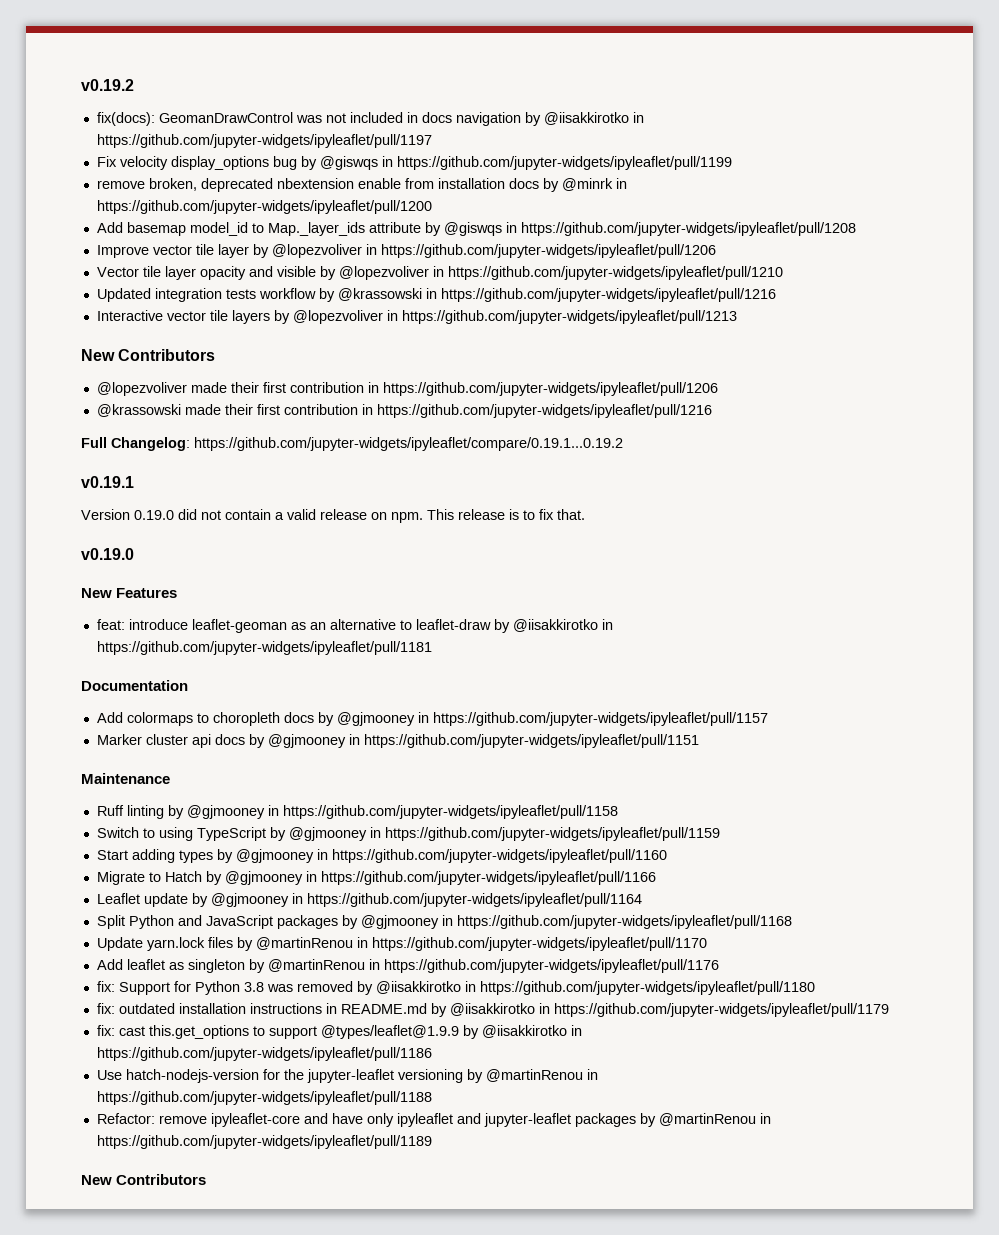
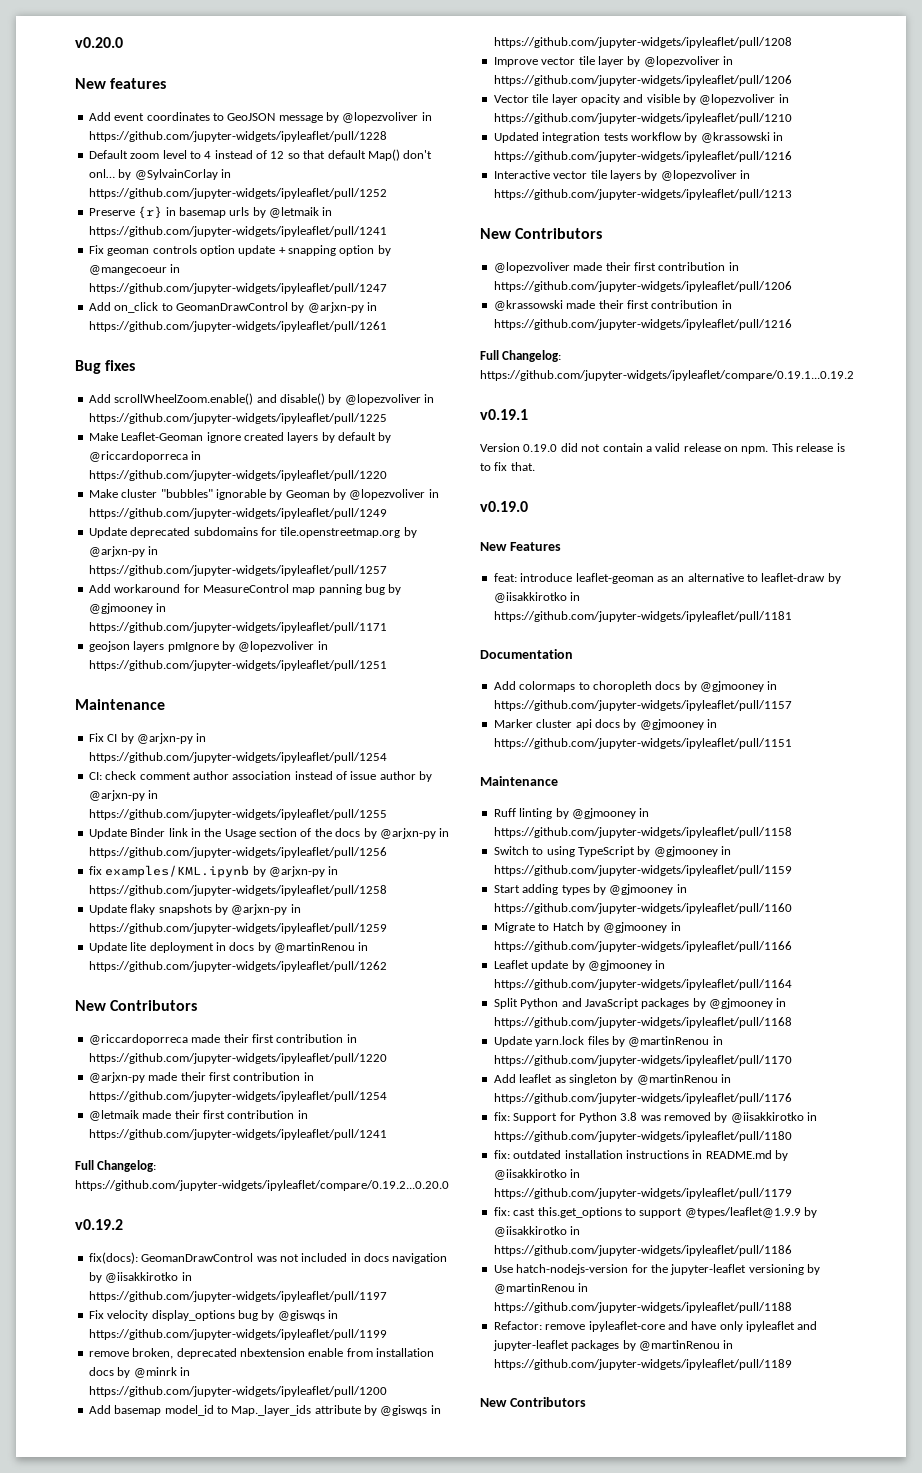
(81, 85) none -> [75,37,123,48] [75,78,167,89] [88,112,432,123] [88,131,387,142] [88,149,433,161] [88,169,231,180] [88,188,387,199] [88,206,333,219] [88,226,387,237] [88,245,391,256] [88,264,181,275] [88,283,387,294] [88,302,377,313] [88,321,387,332] [75,360,136,374] [88,393,434,405] [88,413,387,424] [88,432,392,443] [88,451,202,462] [88,470,387,481] [88,489,439,500] [88,508,387,519] [88,527,417,538] [88,546,159,557] [88,565,387,576] [88,584,402,595] [88,603,167,614] [88,622,387,633] [88,641,328,652] [88,660,387,671] [75,699,165,710] [88,733,207,744] [88,752,387,763] [88,771,433,782] [88,790,159,801] [88,809,387,820] [88,828,450,839] [88,847,387,858] [88,865,339,878] [88,885,387,896] [88,904,301,915] [88,923,387,934] [88,942,369,953] [88,961,387,972] [75,1000,198,1011] [88,1034,357,1045] [88,1053,387,1064] [88,1072,314,1083] [88,1091,387,1102] [88,1110,308,1121] [88,1129,387,1140] [75,1160,157,1172] [75,1180,449,1191] v0.20.0 // New features // Add event coordinates to GeoJSON message by @lopezvoliver in https://github.com/jupyter-widgets/ipyleaflet/pull/1228 // Default zoom level to 4 instead of 12 so that default Map() don't onl… by @SylvainCorlay in https://github.com/jupyter-widgets/ipyleaflet/pull/1252 // Preserve {r} in basemap urls by @letmaik in https://github.com/jupyter-widgets/ipyleaflet/pull/1241 // Fix geoman controls option update + snapping option by @mangecoeur in https://github.com/jupyter-widgets/ipyleaflet/pull/1247 // Add on_click to GeomanDrawControl by @arjxn-py in https://github.com/jupyter-widgets/ipyleaflet/pull/1261 // Bug fixes // Add scrollWheelZoom.enable() and disable() by @lopezvoliver in https://github.com/jupyter-widgets/ipyleaflet/pull/1225 // Make Leaflet-Geoman ignore created layers by default by @riccardoporreca in https://github.com/jupyter-widgets/ipyleaflet/pull/1220 // Make cluster "bubbles" ignorable by Geoman by @lopezvoliver in https://github.com/jupyter-widgets/ipyleaflet/pull/1249 // Update deprecated subdomains for tile.openstreetmap.org by @arjxn-py in https://github.com/jupyter-widgets/ipyleaflet/pull/1257 // Add workaround for MeasureControl map panning bug by @gjmooney in https://github.com/jupyter-widgets/ipyleaflet/pull/1171 // geojson layers pmIgnore by @lopezvoliver in https://github.com/jupyter-widgets/ipyleaflet/pull/1251 // Maintenance // Fix CI by @arjxn-py in https://github.com/jupyter-widgets/ipyleaflet/pull/1254 // CI: check comment author association instead of issue author by @arjxn-py in https://github.com/jupyter-widgets/ipyleaflet/pull/1255 // Update Binder link in the Usage section of the docs by @arjxn-py in https://github.com/jupyter-widgets/ipyleaflet/pull/1256 // fix examples/KML.ipynb by @arjxn-py in https://github.com/jupyter-widgets/ipyleaflet/pull/1258 // Update flaky snapshots by @arjxn-py in https://github.com/jupyter-widgets/ipyleaflet/pull/1259 // Update lite deployment in docs by @martinRenou in https://github.com/jupyter-widgets/ipyleaflet/pull/1262 // New Contributors // @riccardoporreca made their first contribution in https://github.com/jupyter-widgets/ipyleaflet/pull/1220 // @arjxn-py made their first contribution in https://github.com/jupyter-widgets/ipyleaflet/pull/1254 // @letmaik made their first contribution in https://github.com/jupyter-widgets/ipyleaflet/pull/1241 // Full Changelog: https://github.com/jupyter-widgets/ipyleaflet/compare/0.19.2...0.20.0 //

